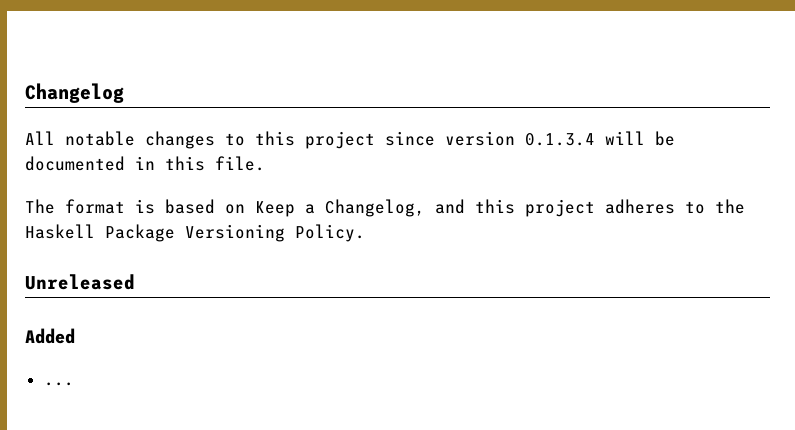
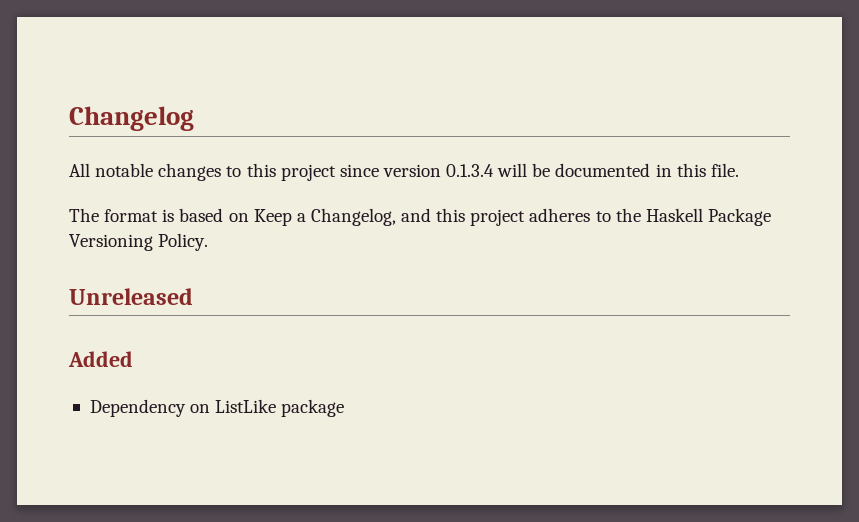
[43,382,74,386] ... -> [89,399,345,417] Dependency on ListLike package

